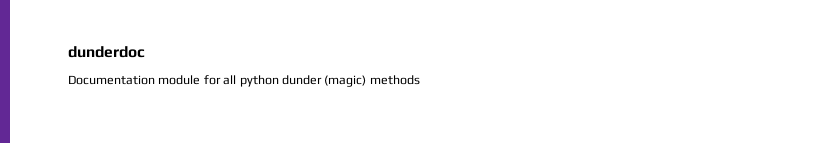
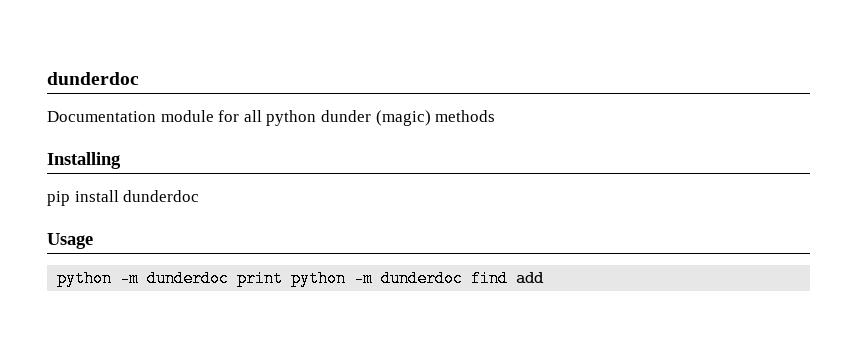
(420, 80) none -> [47,152,121,169] [47,190,200,206] [47,233,93,249] [57,270,545,287] // Installing // pip install dunderdoc // Usage // python -m dunderdoc print python -m dunderdoc find add

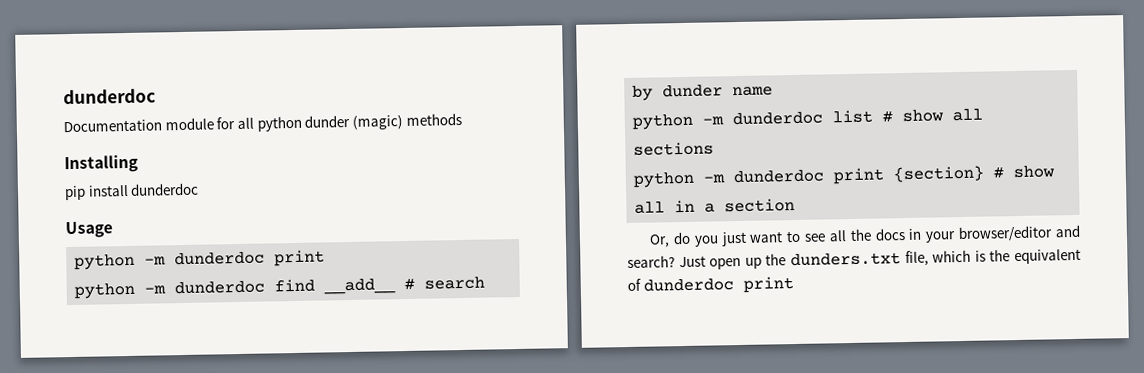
(284, 278) none -> (326, 258) //
[516,272,545,284] add -> [323,276,486,295] [632,84,774,101] [632,108,984,130] [633,141,715,156] [633,165,1056,188] [634,197,796,214] [649,224,1080,248] [627,248,1081,270] [627,276,794,293] __add__ # search by dunder name // python -m dunderdoc list # show all sections // python -m dunderdoc print {section} # show all in a section // Or, do you just want to see all the docs in your browser/editor and search? Just open up the dunders.txt file, which is the equivalent of dunderdoc print

